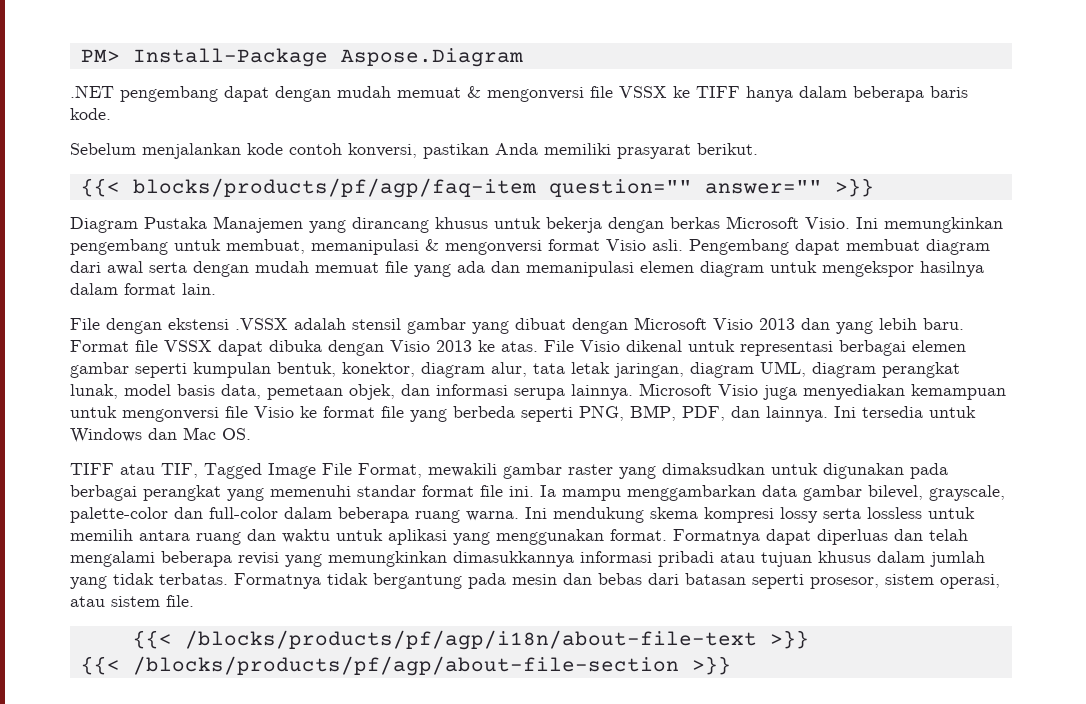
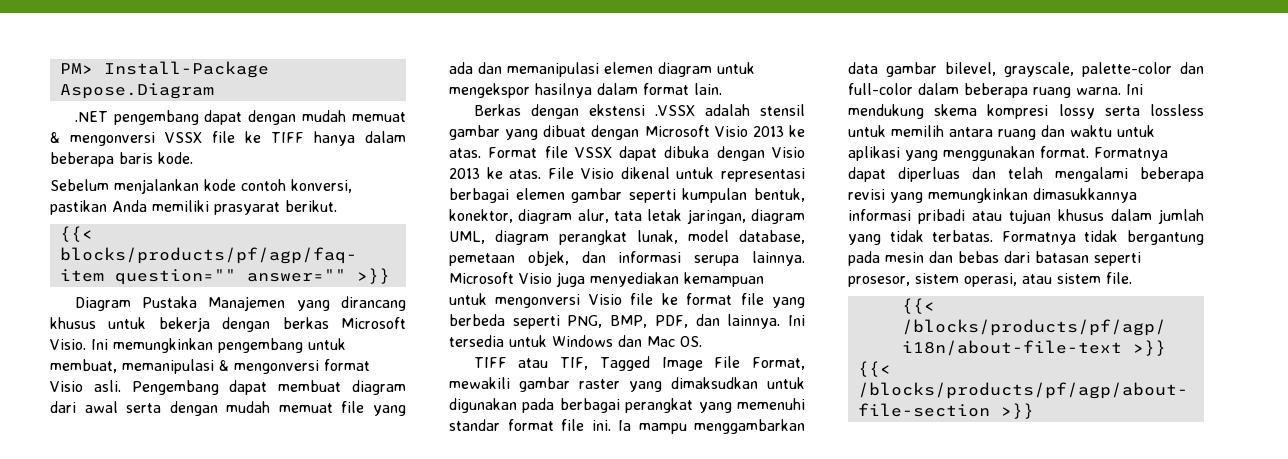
[590,86,667,98] file VSSX -> [165,131,235,143] VSSX file
[70,318,100,330] File -> [473,104,521,116] Berkas
[801,318,964,334] dan yang lebih baru. -> [789,125,805,137] [449,148,481,158] ke atas.
[177,384,261,399] basis data, -> [739,230,805,244] database,
[225,406,294,418] file Visio -> [588,293,654,305] Visio file

